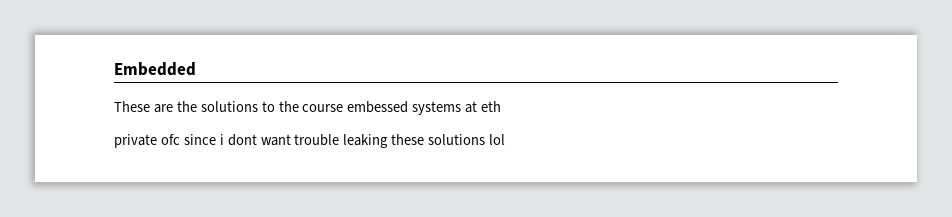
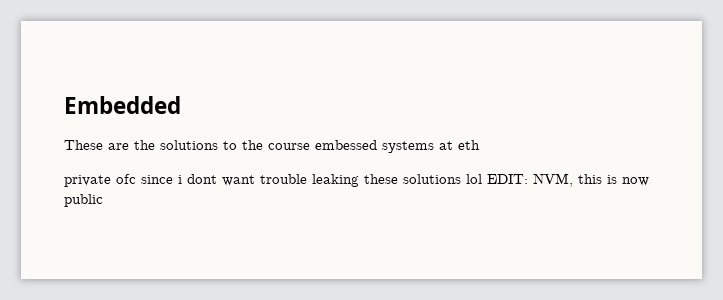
(506, 139) none -> [487,173,649,187] [64,194,103,207] EDIT: NVM, this is now public

